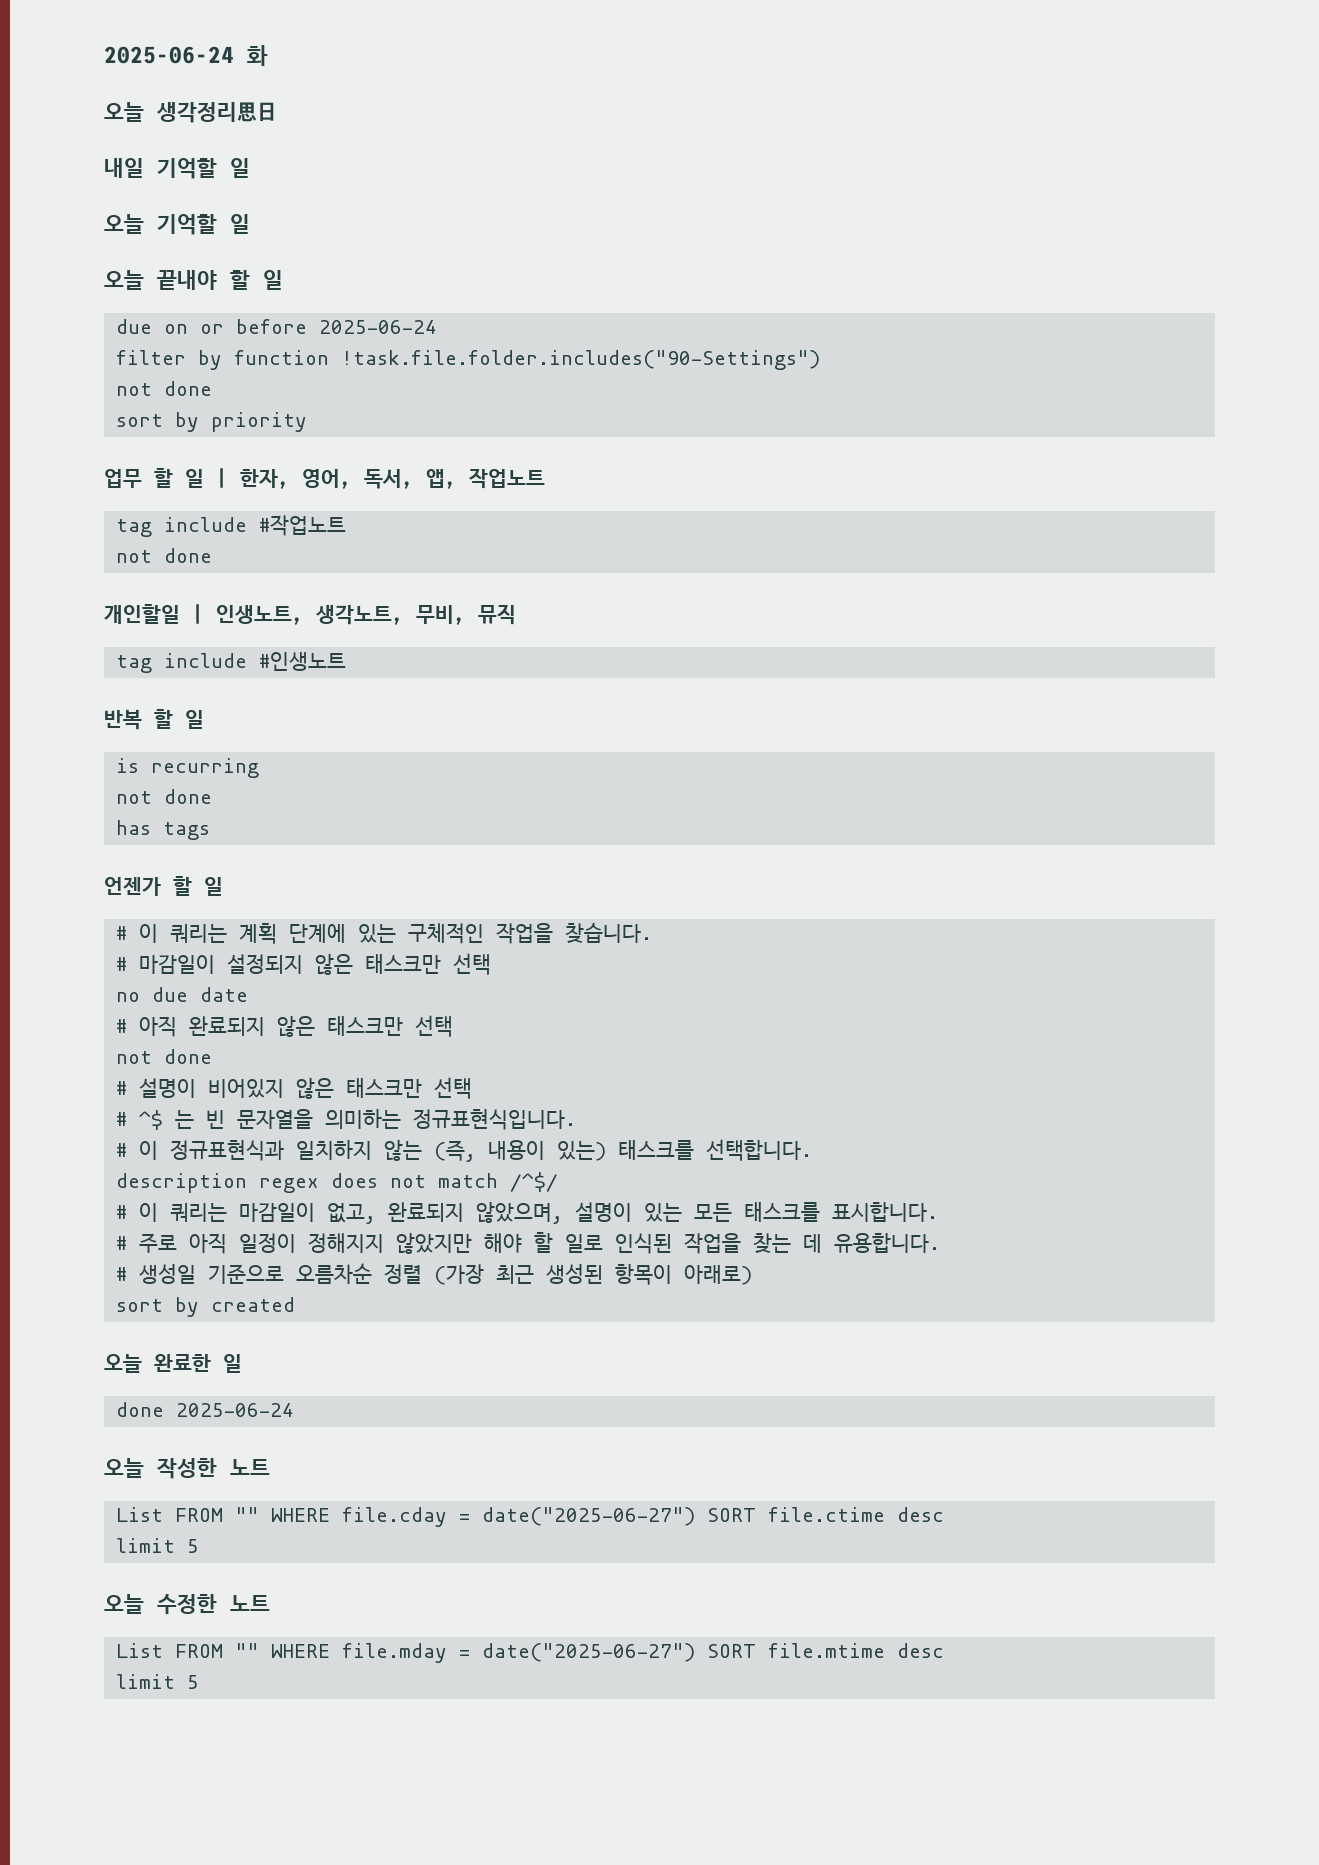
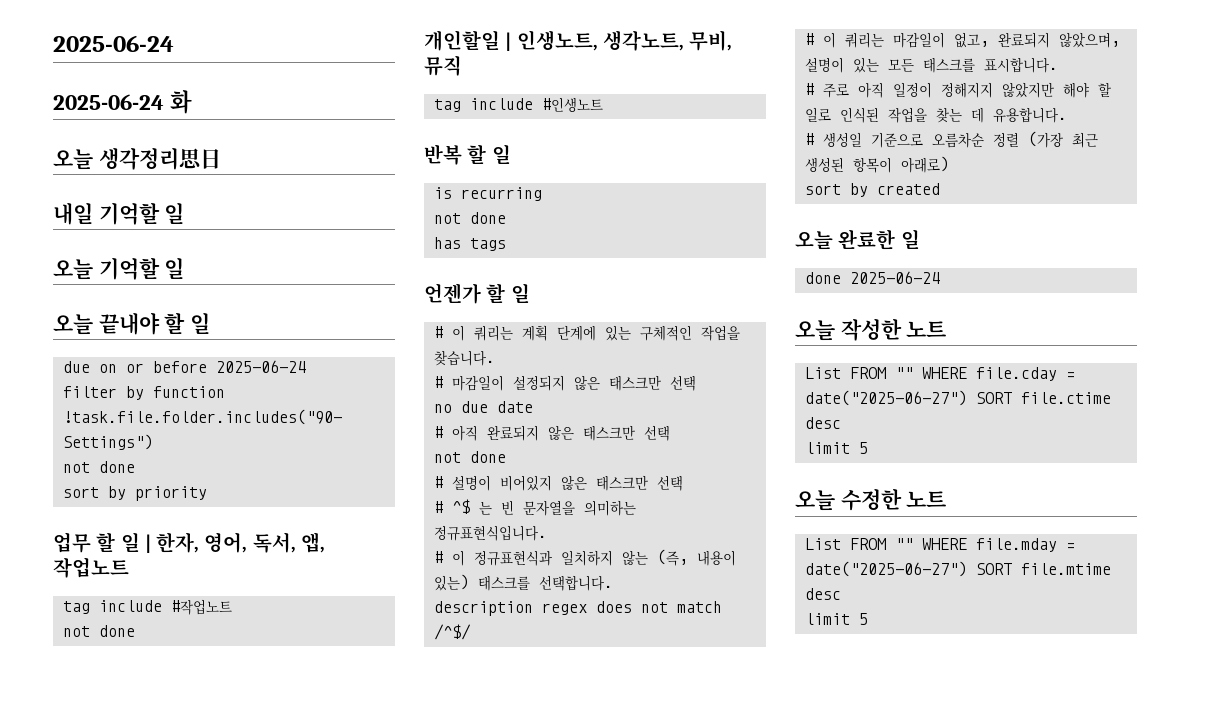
[104,46,234,64] 2025-06-24 -> [53,35,174,52] [53,94,164,110] 2025-06-24 // 2025-06-24

